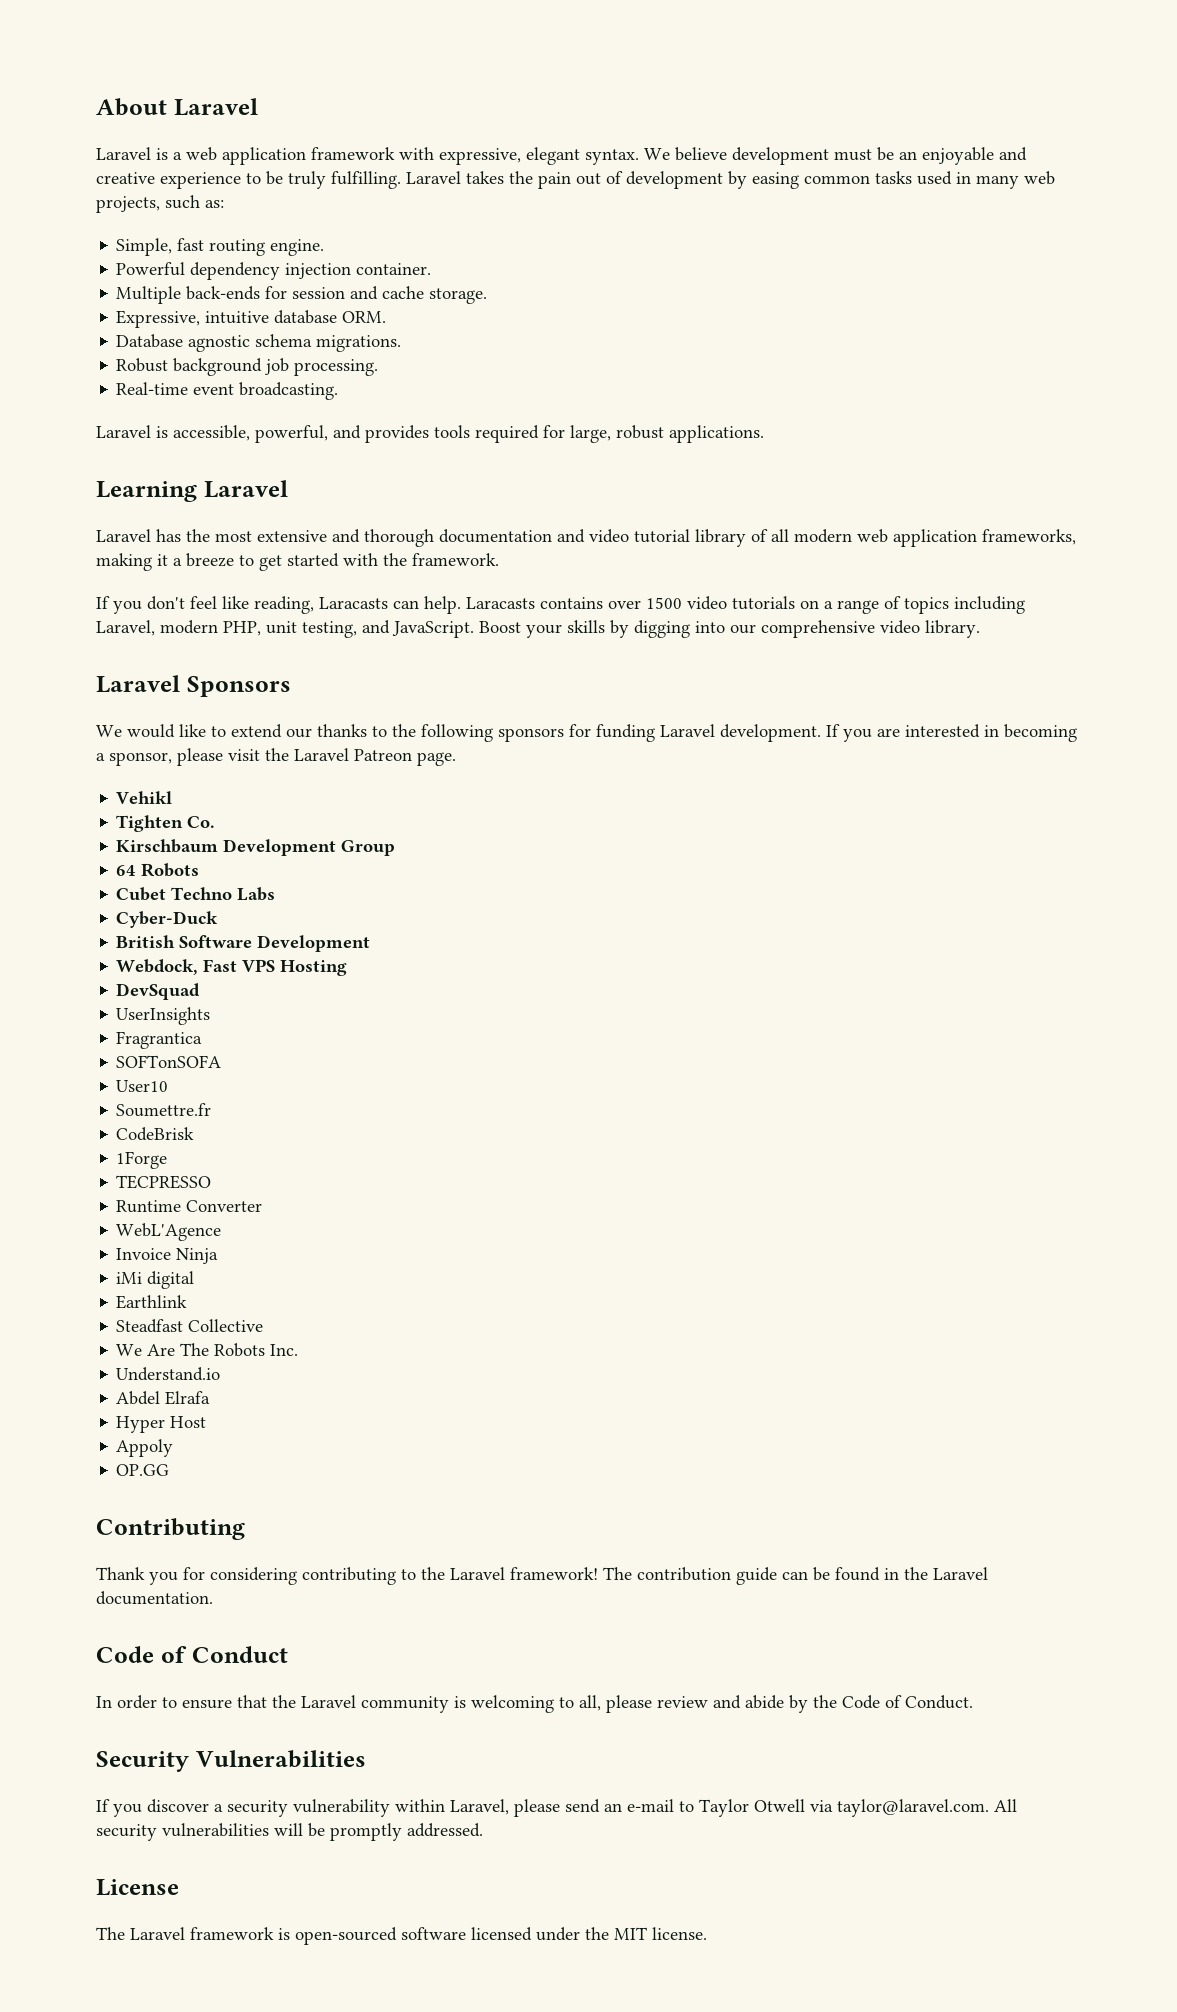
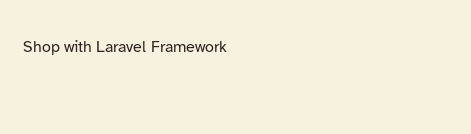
[96,98,258,116] [96,147,1027,165] [96,171,1055,189] [96,195,224,213] [116,238,325,256] [116,262,432,280] [116,286,488,304] [116,310,387,328] [116,334,402,352] [116,358,379,376] [116,382,339,400] [96,425,764,443] [96,480,288,502] [96,529,1076,547] [96,553,499,571] [96,596,1025,614] [96,620,980,638] [96,675,291,697] [96,724,1077,742] [96,748,456,766] [116,791,173,804] [116,815,216,832] [116,839,396,856] [116,863,200,877] [116,887,276,901] [116,911,219,928] [116,935,371,952] [116,959,348,976] [116,983,201,1000] [116,1007,211,1025] [116,1031,203,1049] [116,1055,222,1068] [116,1080,169,1092] [116,1103,212,1117] [116,1127,195,1141] [116,1151,168,1169] [116,1175,212,1189] [116,1200,263,1213] [116,1223,222,1241] [116,1248,219,1264] [116,1271,195,1289] [116,1295,188,1309] [116,1319,264,1333] [116,1343,299,1357] [116,1367,221,1381] [116,1391,211,1405] [116,1416,207,1433] [116,1439,174,1457] [116,1464,170,1476] [96,1518,245,1540] [96,1567,988,1585] [96,1591,213,1605] [96,1646,288,1663] [96,1695,973,1713] [96,1750,366,1772] [96,1799,1017,1817] [96,1823,483,1841] [96,1879,179,1896] [96,1927,707,1945] About Laravel // Laravel is a web application framework with expressive, elegant syntax. We believe development must be an enjoyable and creative experience to be truly fulfilling. Laravel takes the pain out of development by easing common tasks used in many web projects, such as: // Simple, fast routing engine. // Powerful dependency injection container. // Multiple back-ends for session and cache storage. // Expressive, intuitive database ORM. // Database agnostic schema migrations. // Robust background job processing. // Real-time event broadcasting. // Laravel is accessible, powerful, and provides tools required for large, robust applications. // Learning Laravel // Laravel has the most extensive and thorough documentation and video tutorial library of all modern web application frameworks, making it a breeze to get started with the framework. // If you don't feel like reading, Laracasts can help. Laracasts contains over 1500 video tutorials on a range of topics including Laravel, modern PHP, unit testing, and JavaScript. Boost your skills by digging into our comprehensive video library. // Laravel Sponsors // We would like to extend our thanks to the following sponsors for funding Laravel development. If you are interested in becoming a sponsor, please visit the Laravel Patreon page. // Vehikl // Tighten Co. // Kirschbaum Development Group // 64 Robots // Cubet Techno Labs // Cyber-Duck // British Software Development // Webdock, Fast VPS Hosting // DevSquad // UserInsights // Fragrantica // SOFTonSOFA // User10 // Soumettre.fr // CodeBrisk // 1Forge // TECPRESSO // Runtime Converter // WebL'Agence // Invoice Ninja // iMi digital // Earthlink // Steadfast Collective // We Are The Robots Inc. // Understand.io // Abdel Elrafa // Hyper Host // Appoly // OP.GG // Contributing // Thank you for considering contributing to the Laravel framework! The contribution guide can be found in the Laravel documentation. // Code of Conduct // In order to ensure that the Laravel community is welcoming to all, please review and abide by the Code of Conduct. // Security Vulnerabilities // If you discover a security vulnerability within Laravel, please send an e-mail to Taylor Otwell via taylor@laravel.com. All security vulnerabilities will be promptly addressed. // License // The Laravel framework is open-sourced software licensed under the MIT license. -> [23,40,227,55] Shop with Laravel Framework

